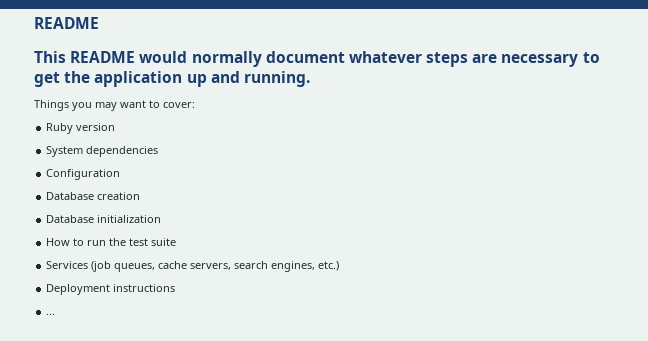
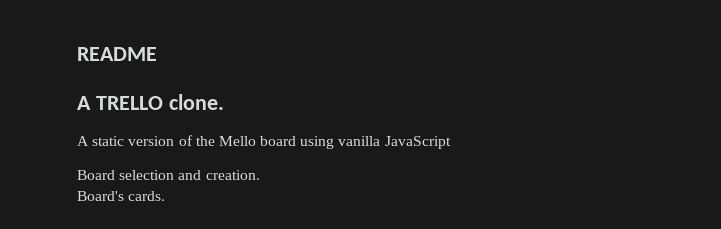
[34,51,600,67] [34,71,310,87] [34,100,195,111] [46,123,116,134] [46,146,159,157] [46,169,121,180] [46,192,141,200] [46,215,162,223] [46,238,177,246] [46,261,340,272] [46,284,176,295] [46,313,56,315] This README would normally document whatever steps are necessary to get the application up and running. // Things you may want to cover: // Ruby version // System dependencies // Configuration // Database creation // Database initialization // How to run the test suite // Services (job queues, cache servers, search engines, etc.) // Deployment instructions // ... -> [77,94,224,110] [77,135,451,149] [77,170,260,180] [77,191,166,201] A TRELLO clone. // A static version of the Mello board using vanilla JavaScript // Board selection and creation. // Board's cards.

